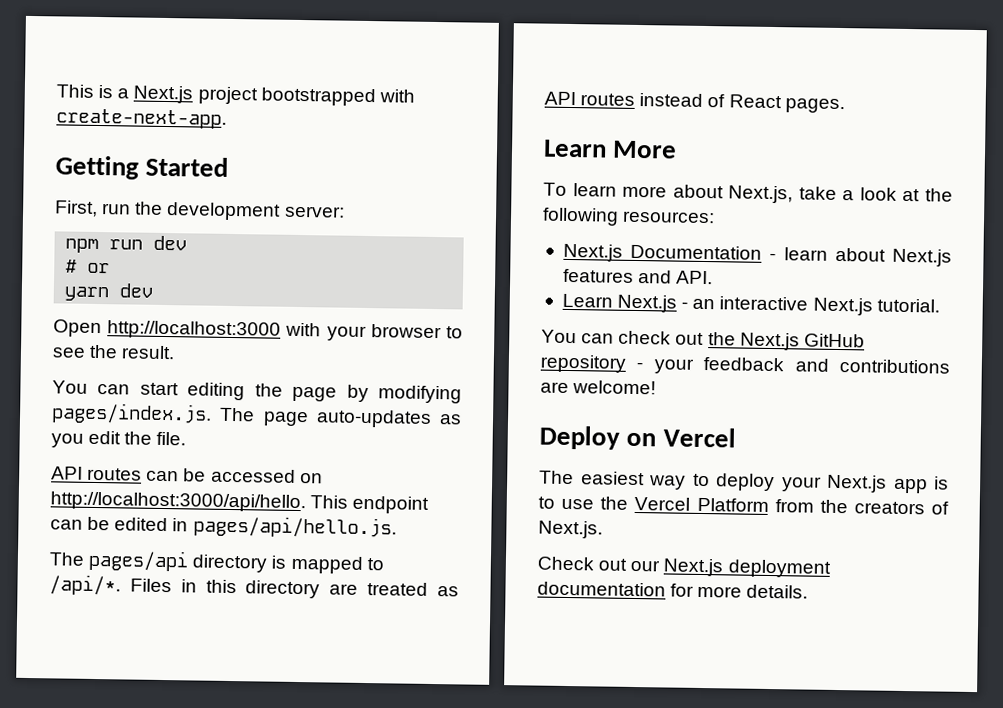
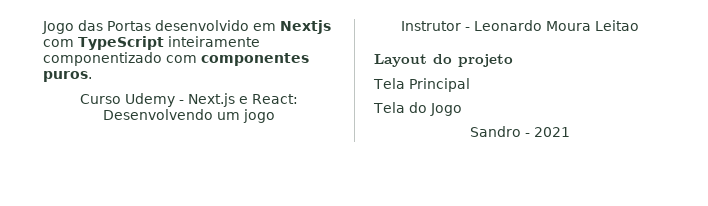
[56,84,415,107] [56,108,227,129] [55,155,229,180] [54,200,345,221] [65,235,188,254] [65,259,111,274] [64,283,155,302] [53,319,463,341] [52,344,176,360] [52,380,462,404] [51,402,462,428] [51,430,187,448] [51,466,323,484] [50,491,430,514] [50,515,397,539] [49,549,384,574] [49,574,459,599] [544,91,845,114] [543,139,678,159] [543,182,953,204] [542,207,716,226] [562,243,952,267] [562,268,714,285] [561,293,940,316] [541,329,865,351] [540,354,950,374] [540,380,657,395] [539,425,736,450] [539,470,949,494] [538,496,949,515] [538,520,603,539] [537,556,831,578] [537,581,809,599] This is a Next.js project bootstrapped with create-next-app. // Getting Started // First, run the development server: // npm run dev // # or // yarn dev // Open http://localhost:3000 with your browser to see the result. // You can start editing the page by modifying pages/index.js. The page auto-updates as you edit the file. // API routes can be accessed on http://localhost:3000/api/hello. This endpoint can be edited in pages/api/hello.js. // The pages/api directory is mapped to /api/*. Files in this directory are treated as API routes instead of React pages. // Learn More // To learn more about Next.js, take a look at the following resources: // Next.js Documentation - learn about Next.js features and API. // Learn Next.js - an interactive Next.js tutorial. // You can check out the Next.js GitHub repository - your feedback and contributions are welcome! // Deploy on Vercel // The easiest way to deploy your Next.js app is to use the Vercel Platform from the creators of Next.js. // Check out our Next.js deployment documentation for more details. -> [42,20,331,34] [43,36,260,50] [43,52,309,66] [43,71,92,82] [79,93,298,107] [102,109,275,123] [400,20,639,31] [374,54,513,67] [373,78,470,92] [373,102,462,116] [469,126,570,137] Jogo das Portas desenvolvido em Nextjs com TypeScript inteiramente componentizado com componentes puros. // Curso Udemy - Next.js e React: Desenvolvendo um jogo // Instrutor - Leonardo Moura Leitao // Layout do projeto // Tela Principal // Tela do Jogo // Sandro - 2021

